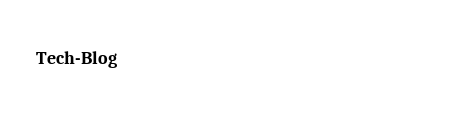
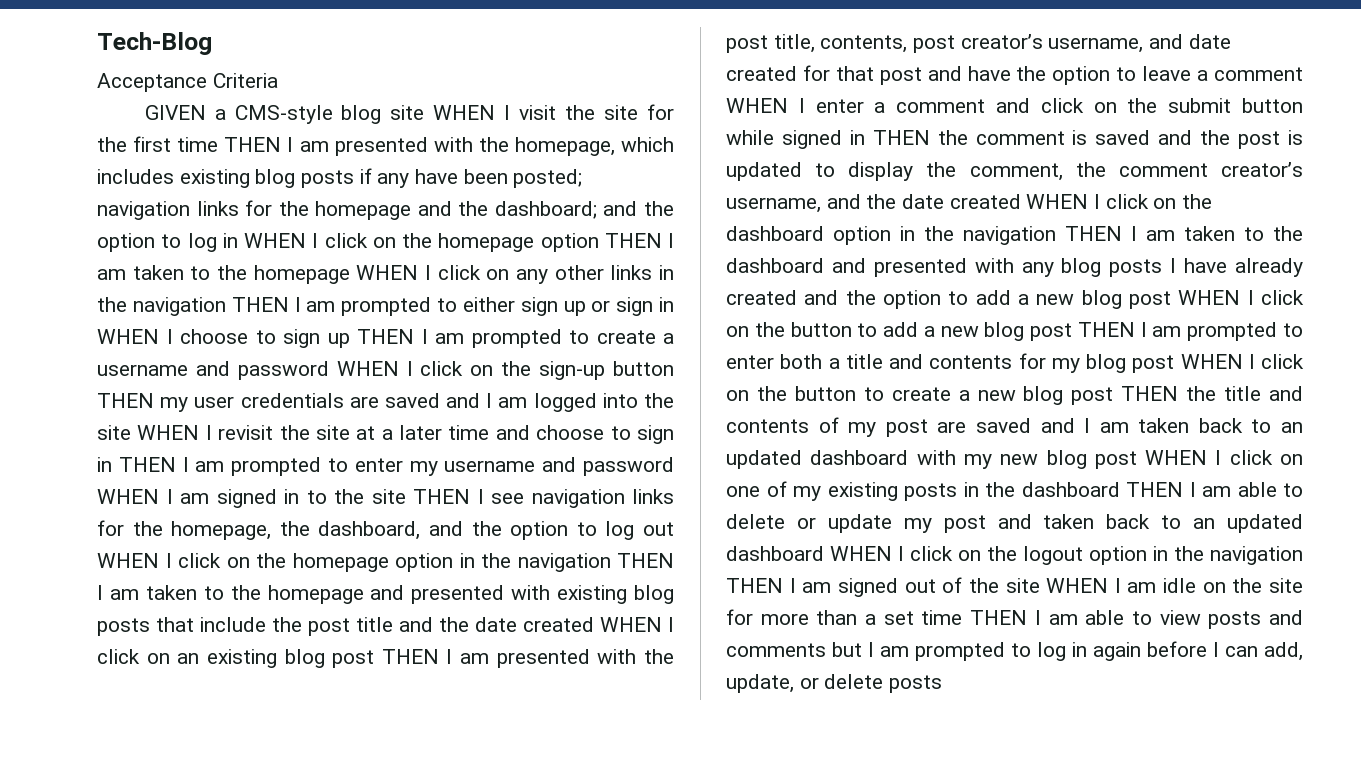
(117, 59) none -> [97,73,278,92] [144,104,674,124] [97,136,675,156] [97,168,583,188] [97,200,674,220] [97,233,674,252] [97,265,674,284] [97,297,674,316] [97,329,674,348] [97,361,675,380] [97,393,674,412] [97,425,674,444] [97,457,674,476] [97,489,674,508] [97,520,675,540] [97,553,674,572] [97,585,674,604] [97,617,674,636] [97,649,674,668] [726,34,1231,53] [726,65,1303,85] [726,98,1303,113] [726,130,1303,149] [726,162,1303,181] [726,194,1213,213] [726,226,1303,245] [726,258,1303,277] [726,290,1304,309] [726,322,1303,341] [726,353,1304,373] [726,386,1303,405] [726,417,1303,437] [726,450,1303,469] [726,481,1303,501] [726,514,1303,533] [726,546,1303,565] [726,577,1303,597] [726,609,1303,629] [726,641,1303,661] [726,674,943,693] // Acceptance Criteria // GIVEN a CMS-style blog site WHEN I visit the site for the first time THEN I am presented with the homepage, which includes existing blog posts if any have been posted; navigation links for the homepage and the dashboard; and the option to log in WHEN I click on the homepage option THEN I am taken to the homepage WHEN I click on any other links in the navigation THEN I am prompted to either sign up or sign in WHEN I choose to sign up THEN I am prompted to create a username and password WHEN I click on the sign-up button THEN my user credentials are saved and I am logged into the site WHEN I revisit the site at a later time and choose to sign in THEN I am prompted to enter my username and password WHEN I am signed in to the site THEN I see navigation links for the homepage, the dashboard, and the option to log out WHEN I click on the homepage option in the navigation THEN I am taken to the homepage and presented with existing blog posts that include the post title and the date created WHEN I click on an existing blog post THEN I am presented with the post title, contents, post creator’s username, and date created for that post and have the option to leave a comment WHEN I enter a comment and click on the submit button while signed in THEN the comment is saved and the post is updated to display the comment, the comment creator’s username, and the date created WHEN I click on the dashboard option in the navigation THEN I am taken to the dashboard and presented with any blog posts I have already created and the option to add a new blog post WHEN I click on the button to add a new blog post THEN I am prompted to enter both a title and contents for my blog post WHEN I click on the button to create a new blog post THEN the title and contents of my post are saved and I am taken back to an updated dashboard with my new blog post WHEN I click on one of my existing posts in the dashboard THEN I am able to delete or update my post and taken back to an updated dashboard WHEN I click on the logout option in the navigation THEN I am signed out of the site WHEN I am idle on the site for more than a set time THEN I am able to view posts and comments but I am prompted to log in again before I can add, update, or delete posts

